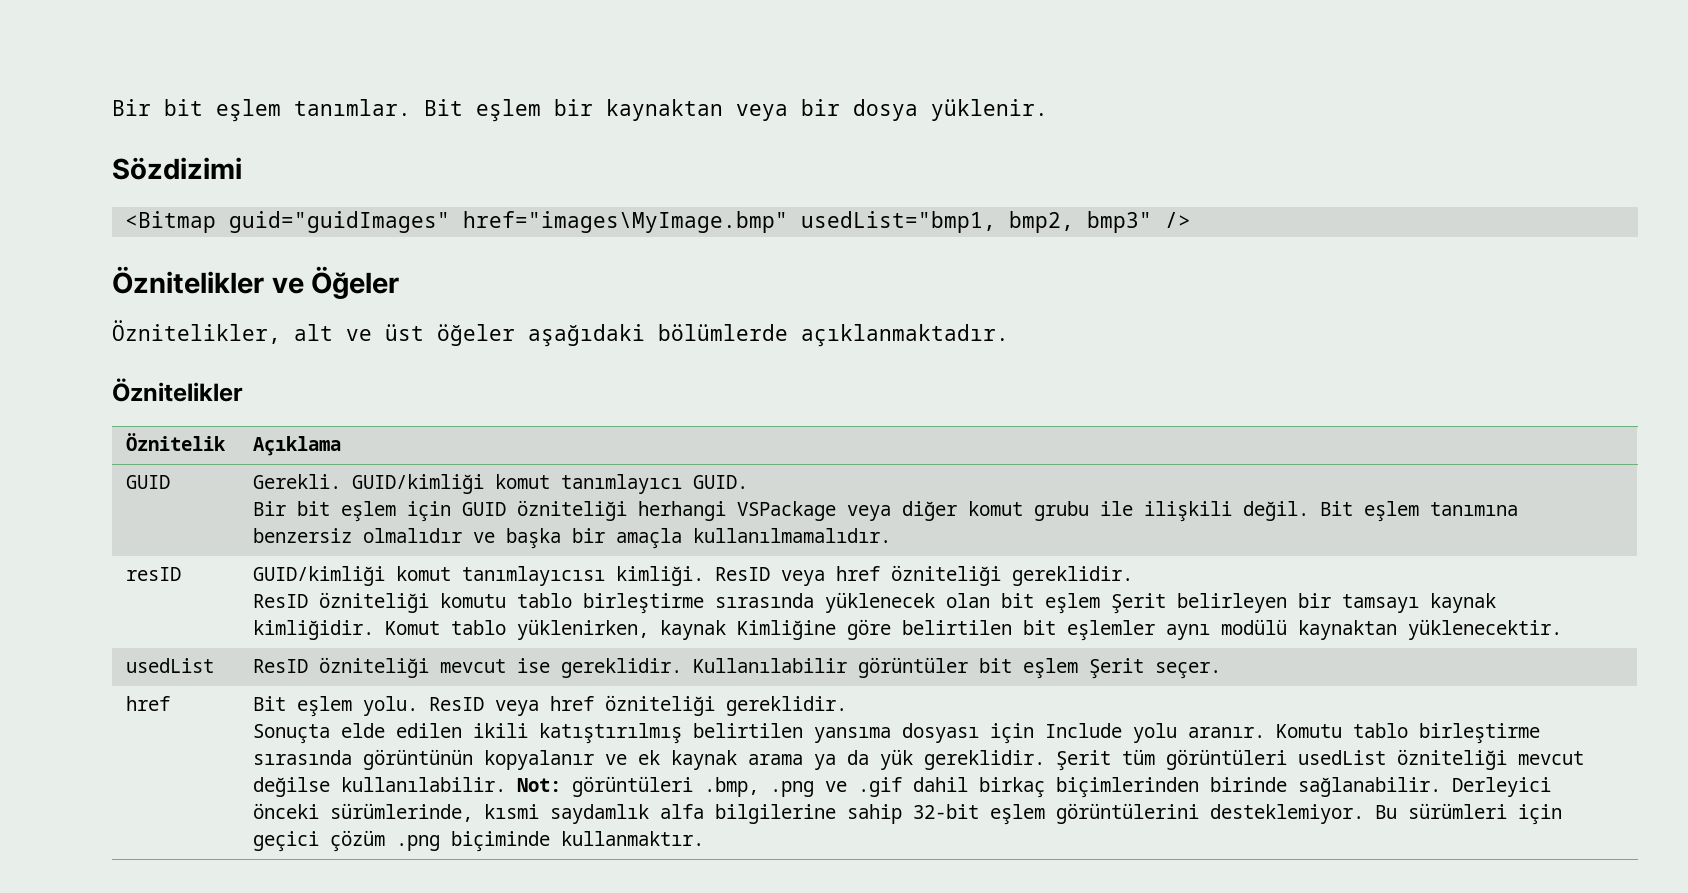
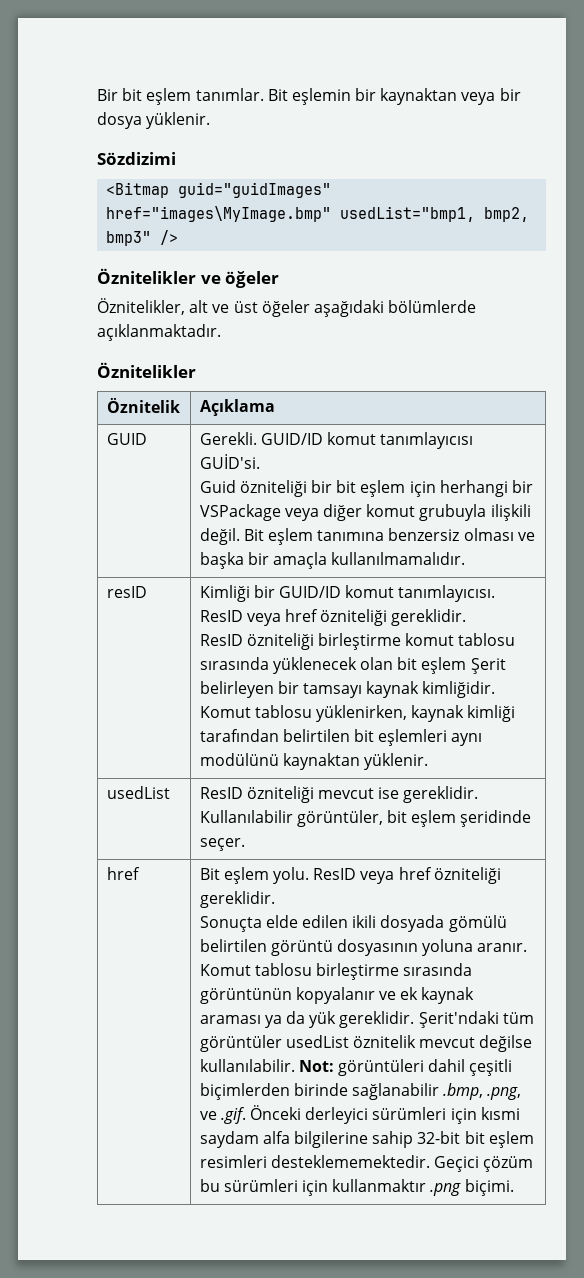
[476,99,541,122] eşlem -> [291,88,351,105] eşlemin
[311,266,400,299] Öğeler -> [225,271,280,288] öğeler
[351,474,748,494] [252,500,726,522] GUID/kimliği komut tanımlayıcı GUID. // Bir bit eşlem için GUID özniteliği herhangi -> [260,432,474,449] [199,454,260,469] [199,480,533,497] GUID/ID komut tanımlayıcısı GUİD'si. // Guid özniteliği bir bit eşlem için herhangi bir
[1033,501,1133,521] grubu ile -> [419,504,487,521] grubuyla
[362,528,462,543] olmalıdır -> [463,528,514,541] olması
[252,566,704,586] GUID/kimliği komut tanımlayıcısı kimliği. -> [199,585,496,602] Kimliği bir GUID/ID komut tanımlayıcısı.
[439,593,704,614] komutu tablo birleştirme -> [318,633,516,650] birleştirme komut tablosu
[450,620,506,635] tablo -> [254,705,312,718] tablosu
[736,619,1562,641] Kimliğine göre belirtilen bit eşlemler aynı modülü kaynaktan yüklenecektir. -> [467,705,516,722] [199,729,483,746] [199,753,429,770] kimliği tarafından belirtilen bit eşlemleri aynı modülünü kaynaktan yüklenir.
[857,657,1144,679] görüntüler bit eşlem Şerit -> [296,810,532,827] görüntüler, bit eşlem şeridinde
[538,723,1408,744] katıştırılmış belirtilen yansıma dosyası için Include yolu aranır. Komutu tablo -> [380,915,507,932] [199,939,528,956] [199,963,312,976] dosyada gömülü belirtilen görüntü dosyasının yoluna aranır. Komut tablosu
[747,754,803,765] arama -> [199,1015,261,1024] araması
[1055,749,1507,771] Şerit tüm görüntüleri usedList özniteliği -> [418,1011,534,1028] [199,1035,417,1052] Şerit'ndaki tüm görüntüler usedList öznitelik
[703,777,1551,798] [252,803,1562,825] [252,830,704,852] .bmp, .png ve .gif dahil birkaç biçimlerinden birinde sağlanabilir. Derleyici önceki sürümlerinde, kısmi saydamlık alfa bilgilerine sahip 32-bit eşlem görüntülerini desteklemiyor. Bu sürümleri için geçici çözüm .png biçiminde kullanmaktır. -> [428,1059,513,1076] [199,1083,522,1100] [199,1105,520,1124] [199,1131,534,1148] [199,1155,534,1172] [199,1179,514,1196] dahil çeşitli biçimlerden birinde sağlanabilir .bmp, .png, ve .gif. Önceki derleyici sürümleri için kısmi saydam alfa bilgilerine sahip 32-bit bit eşlem resimleri desteklememektedir. Geçici çözüm bu sürümleri için kullanmaktır .png biçimi.

